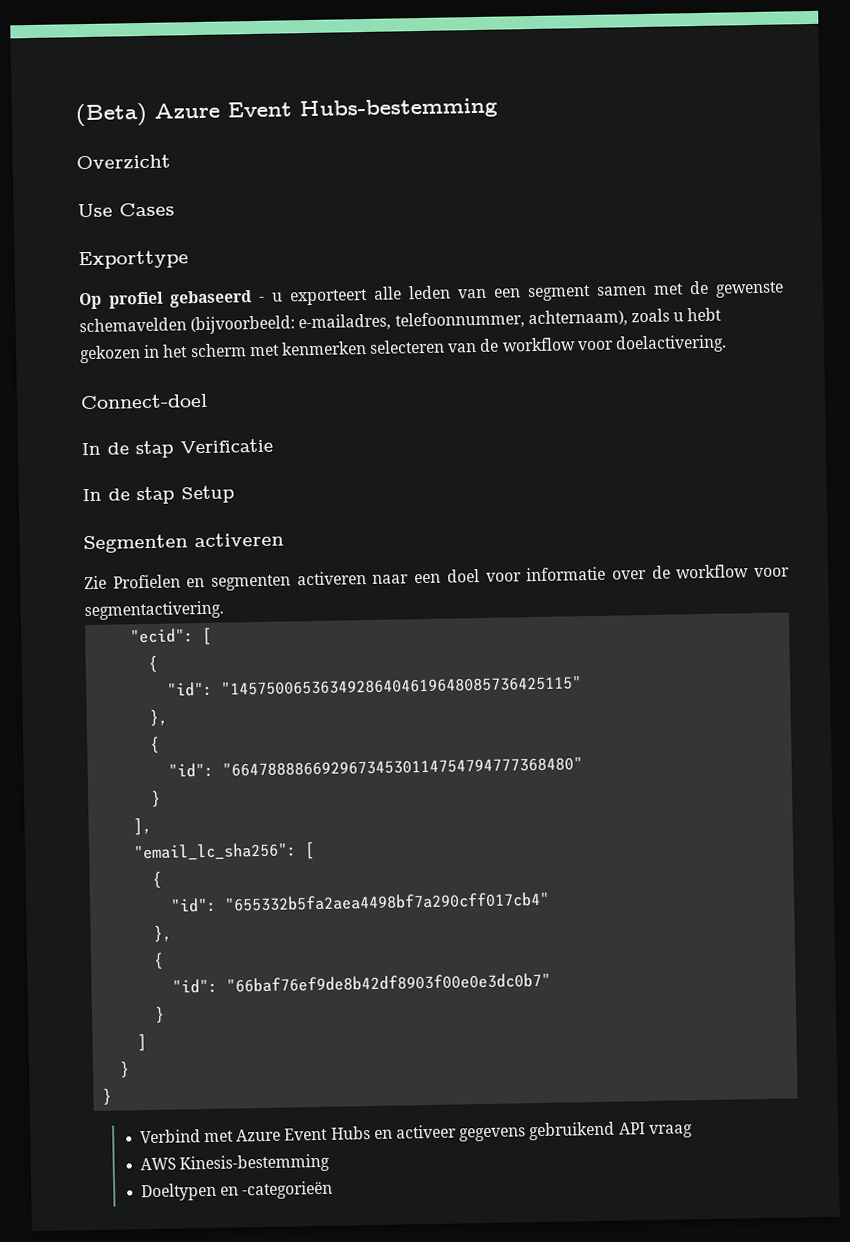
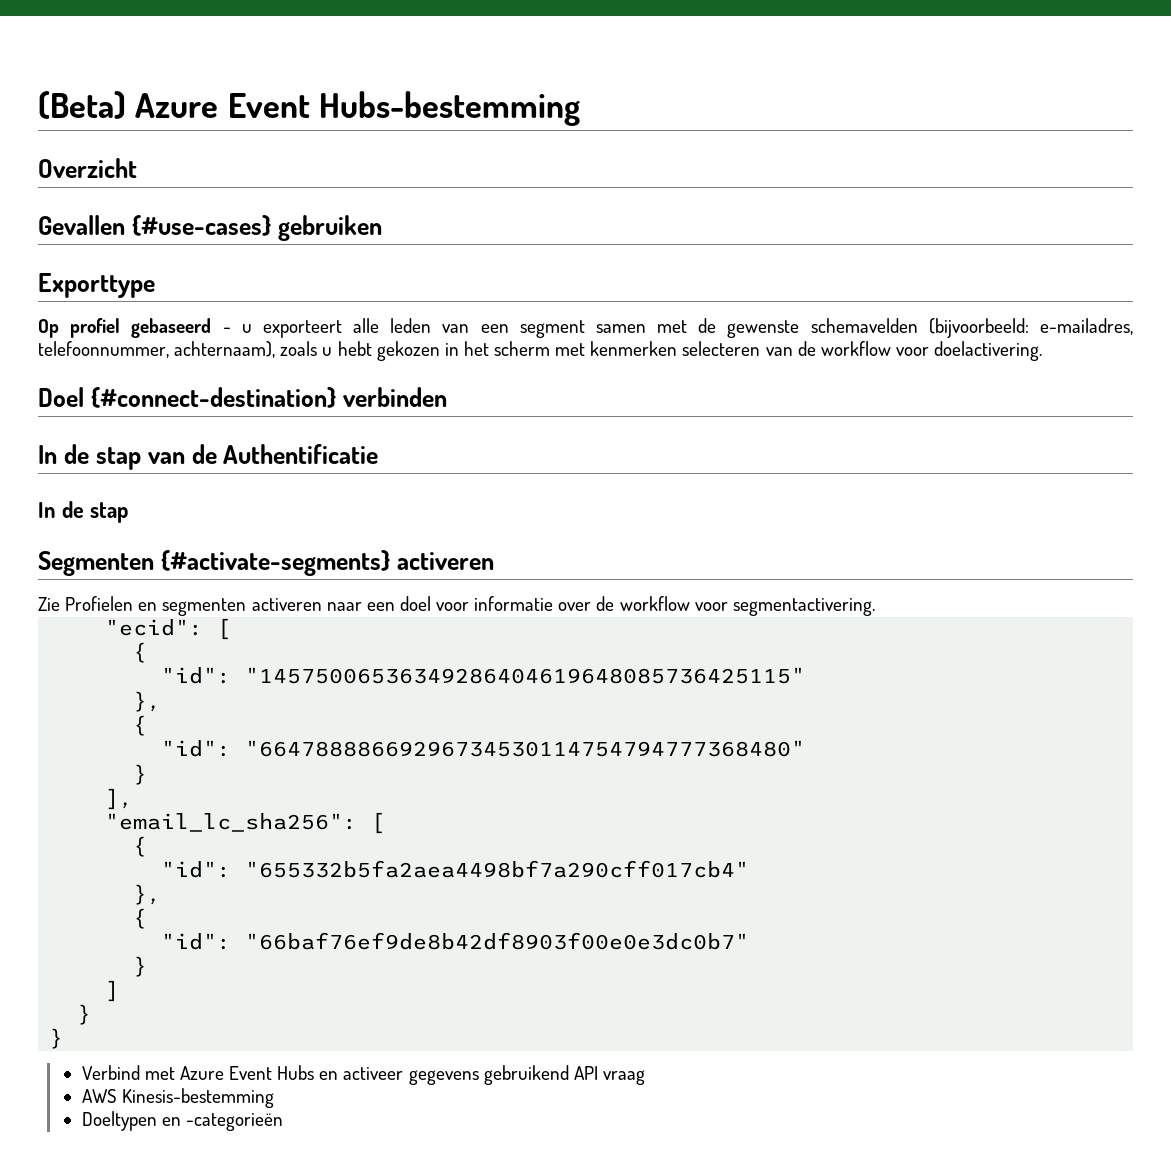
[77,202,175,218] Use Cases -> [38,215,382,241] Gevallen {#use-cases} gebruiken
[80,393,208,410] [81,438,273,459] [82,485,235,505] Connect-doel // In de stap Verificatie // In de stap Setup -> [38,387,447,408] [38,444,379,470] [38,501,128,523] Doel {#connect-destination} verbinden // In de stap van de Authentificatie // In de stap
(188, 544) none -> [160,550,390,576] {#activate-segments}

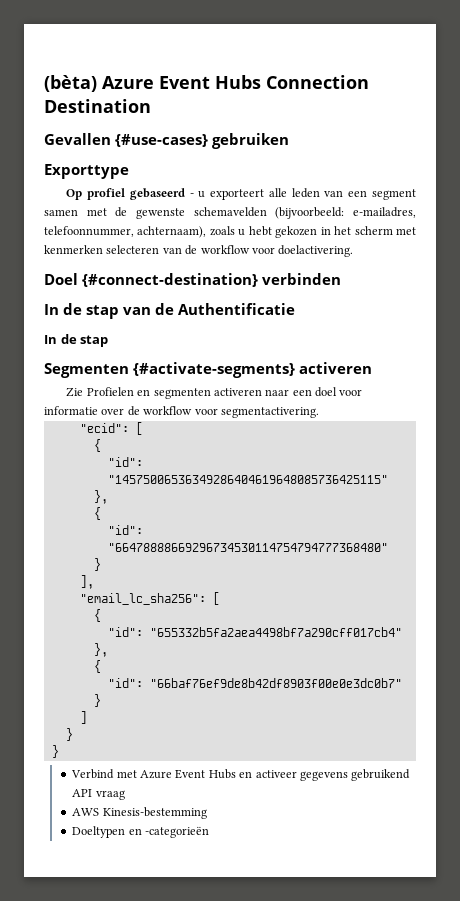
[38,91,580,126] [38,158,137,178] (Beta) Azure Event Hubs-bestemming // Overzicht -> [44,75,369,92] [44,99,151,113] (bèta) Azure Event Hubs Connection Destination

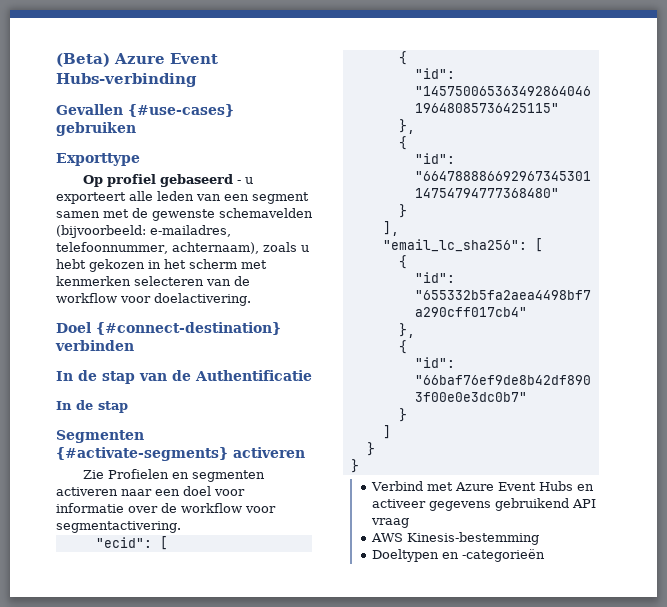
[44,75,369,92] [44,99,151,113] (bèta) Azure Event Hubs Connection Destination -> [56,53,218,67] [56,73,197,87] (Beta) Azure Event Hubs-verbinding

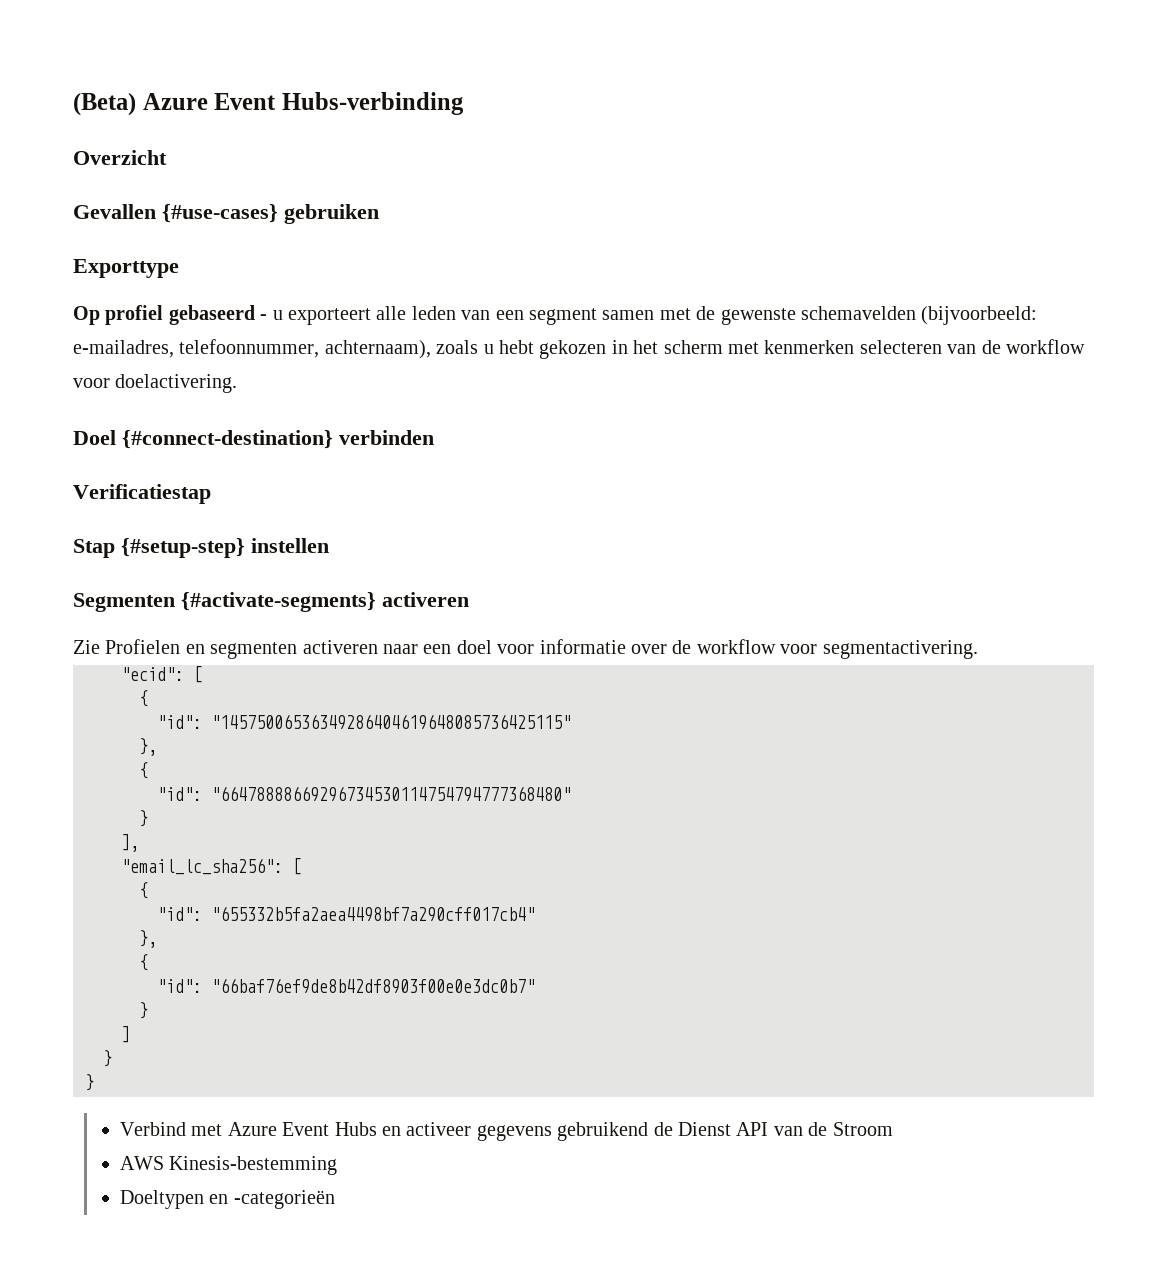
(197, 80) none -> [73,150,167,165] // Overzicht
[56,370,312,384] [56,400,128,413] In de stap van de Authentificatie // In de stap -> [73,484,211,504] [73,538,329,558] Verificatiestap // Stap {#setup-step} instellen
[572,499,597,508] [371,518,410,528] API vraag -> [653,1122,893,1136] de Dienst API van de Stroom

